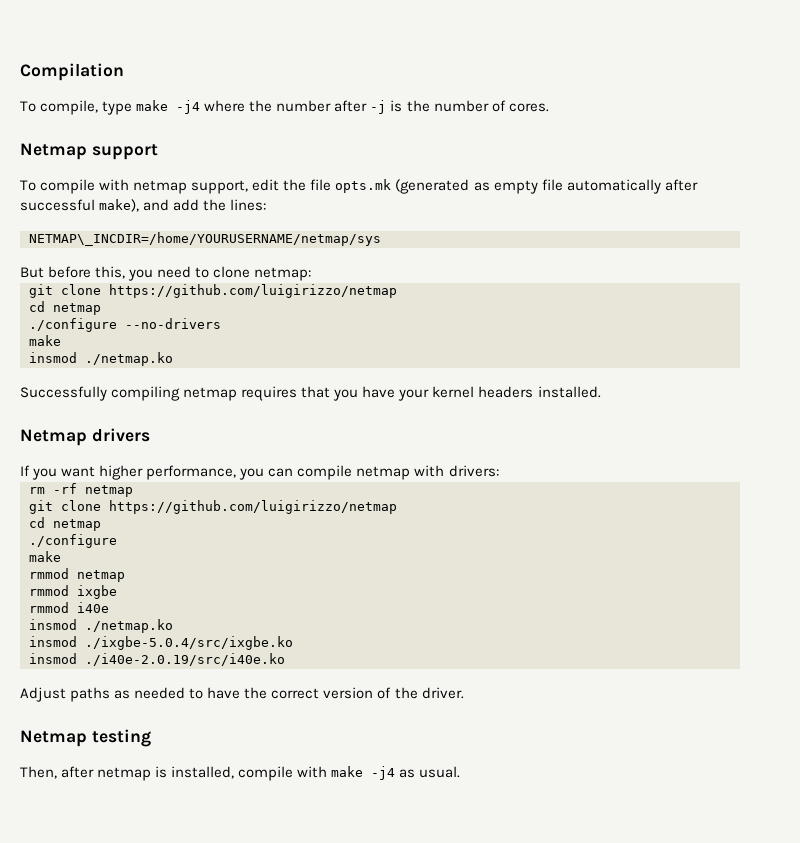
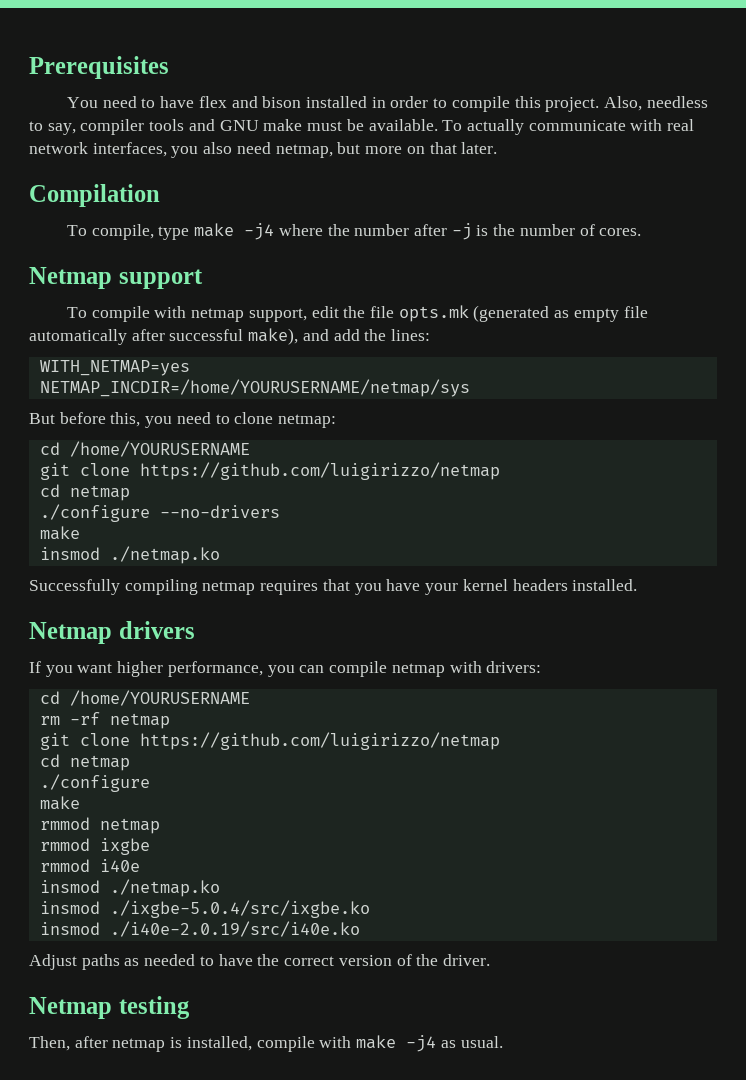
(20, 72) none -> [29,56,169,79] [66,96,708,112] [29,119,695,135] [29,142,498,158] Prerequisites // You need to have flex and bison installed in order to compile this project. Also, needless to say, compiler tools and GNU make must be available. To actually communicate with real network interfaces, you also need netmap, but more on that later. //
[29,232,381,246] NETMAP\_INCDIR=/home/YOURUSERNAME/netmap/sys -> [39,360,190,376] [39,379,470,397] WITH_NETMAP=yes // NETMAP_INCDIR=/home/YOURUSERNAME/netmap/sys
(312, 274) none -> [39,441,250,457] // cd /home/YOURUSERNAME
(499, 471) none -> [39,690,250,706] // cd /home/YOURUSERNAME

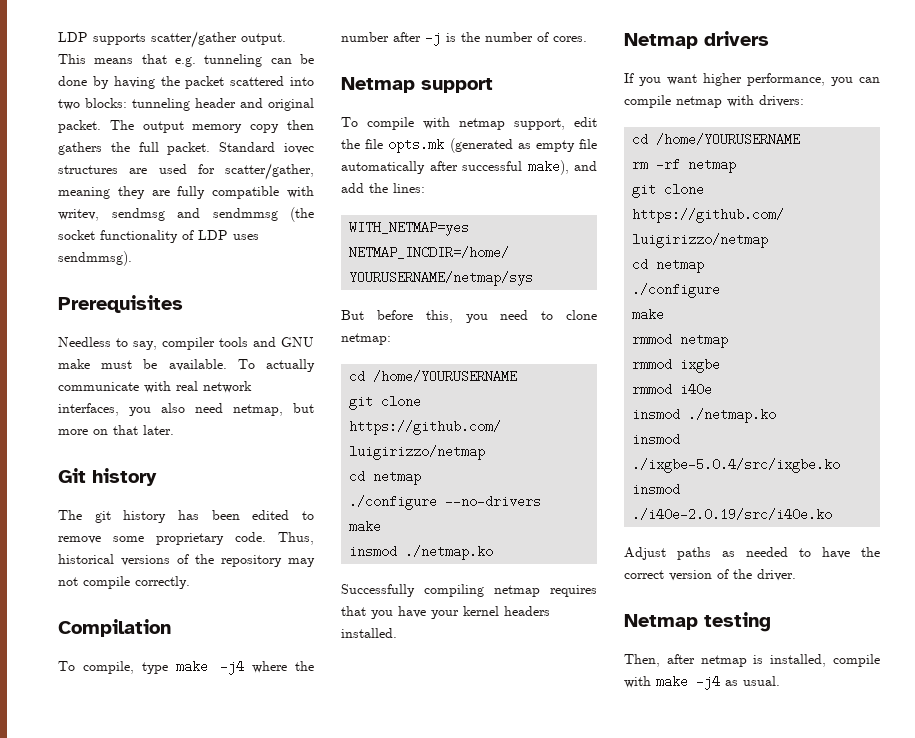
[29,56,169,79] [66,96,708,112] Prerequisites // You need to have flex and bison installed in order to compile this project. Also, needless -> [58,31,286,48] [58,54,314,67] [58,76,314,89] [58,98,314,111] [58,120,314,133] [58,142,314,155] [58,163,314,180] [58,186,314,199] [58,207,314,222] [58,230,259,243] [58,251,132,266] [58,295,183,313] [58,337,111,347] LDP supports scatter/gather output. This means that e.g. tunneling can be done by having the packet scattered into two blocks: tunneling header and original packet. The output memory copy then gathers the full packet. Standard iovec structures are used for scatter/gather, meaning they are fully compatible with writev, sendmsg and sendmmsg (the socket functionality of LDP uses sendmmsg). // Prerequisites // Needless
(498, 148) none -> [58,468,157,486] [58,510,314,523] [58,532,314,545] [58,554,315,567] [58,576,190,589] // Git history // The git history has been edited to remove some proprietary code. Thus, historical versions of the repository may not compile correctly.

